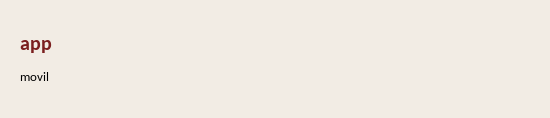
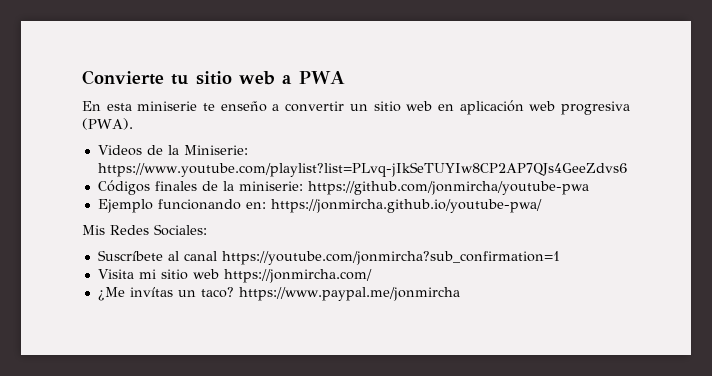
[20,40,52,53] [20,72,49,81] app // movil -> [82,70,345,85] [82,100,630,115] [82,118,133,130] [97,145,248,156] [97,162,627,177] [97,180,589,195] [97,199,542,213] [82,224,207,236] [97,250,560,265] [97,269,372,283] [97,287,460,301] Convierte tu sitio web a PWA // En esta miniserie te enseño a convertir un sitio web en aplicación web progresiva (PWA). // Videos de la Miniserie: https://www.youtube.com/playlist?list=PLvq-jIkSeTUYIw8CP2AP7QJs4GeeZdvs6 // Códigos finales de la miniserie: https://github.com/jonmircha/youtube-pwa // Ejemplo funcionando en: https://jonmircha.github.io/youtube-pwa/ // Mis Redes Sociales: // Suscríbete al canal https://youtube.com/jonmircha?sub_confirmation=1 // Visita mi sitio web https://jonmircha.com/ // ¿Me invítas un taco? https://www.paypal.me/jonmircha

